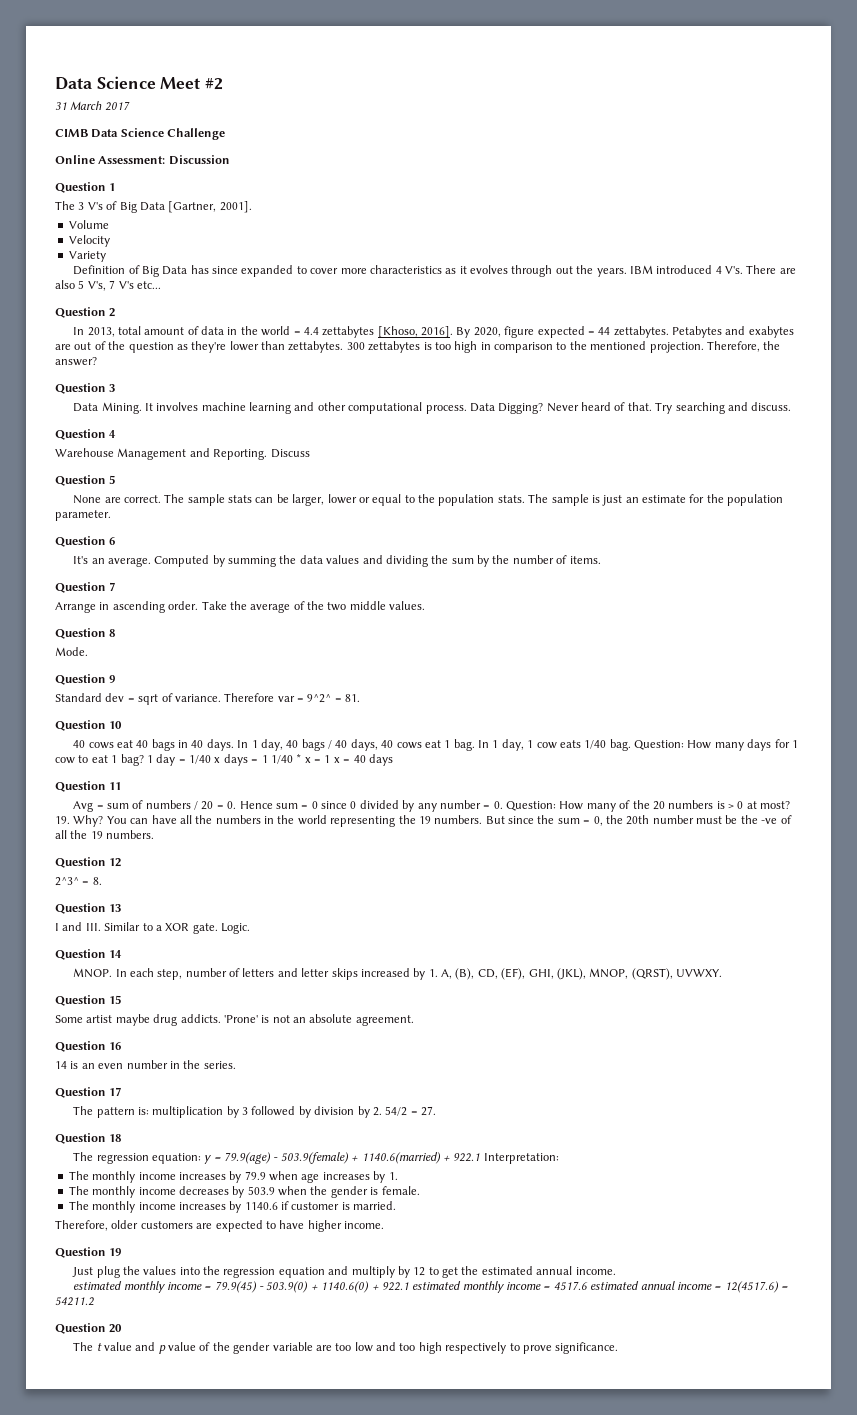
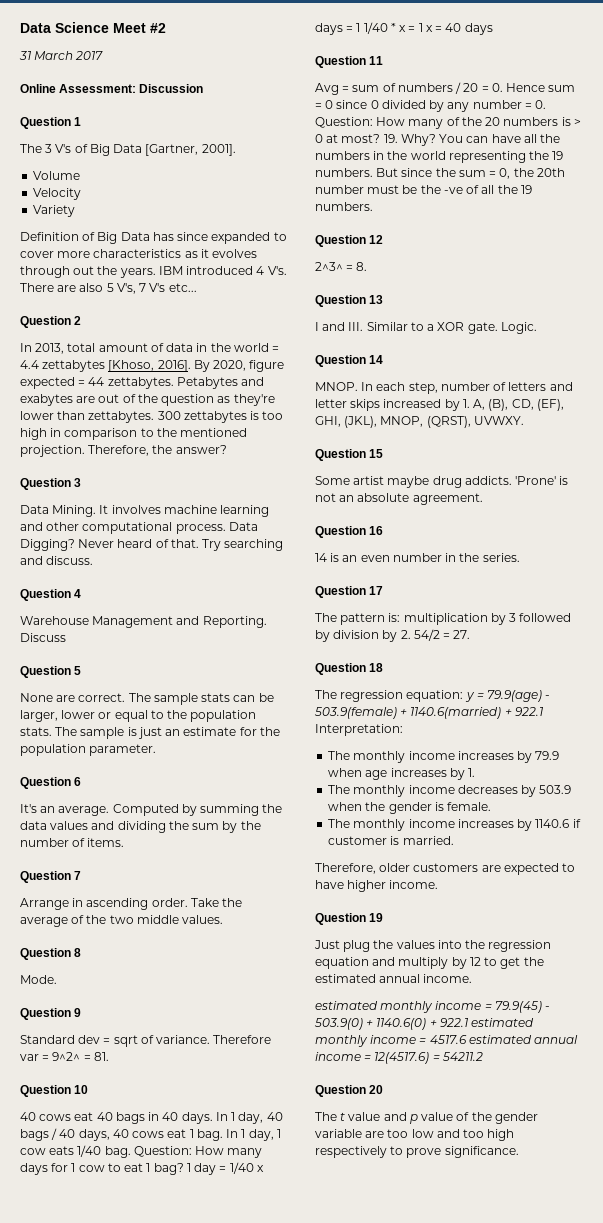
[55,128,226,140] // CIMB Data Science Challenge -> (104, 55) none

